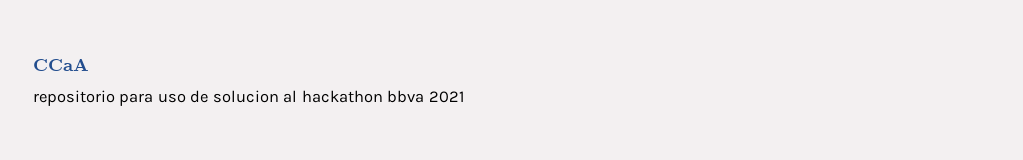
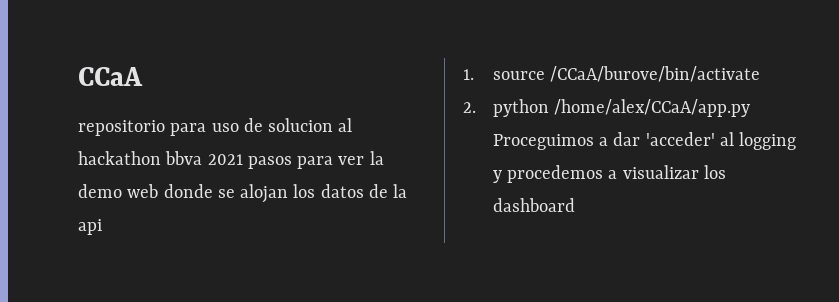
(464, 97) none -> [247,151,384,169] [78,184,408,203] [78,219,102,235] [463,66,761,82] [463,99,751,117] [492,132,797,150] [492,165,727,183] [492,198,575,212] pasos para ver la demo web donde se alojan los datos de la api // 1. source /CCaA/burove/bin/activate // 2. python /home/alex/CCaA/app.py Proceguimos a dar 'acceder' al logging y procedemos a visualizar los dashboard

